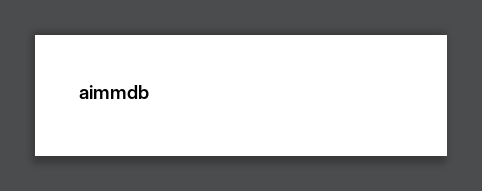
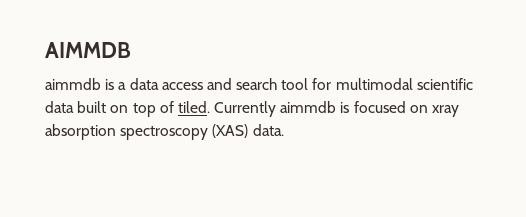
[79,85,149,99] aimmdb -> [45,42,131,58] [45,78,473,90] [45,101,460,117] [45,124,284,140] AIMMDB // aimmdb is a data access and search tool for multimodal scientific data built on top of tiled. Currently aimmdb is focused on xray absorption spectroscopy (XAS) data.

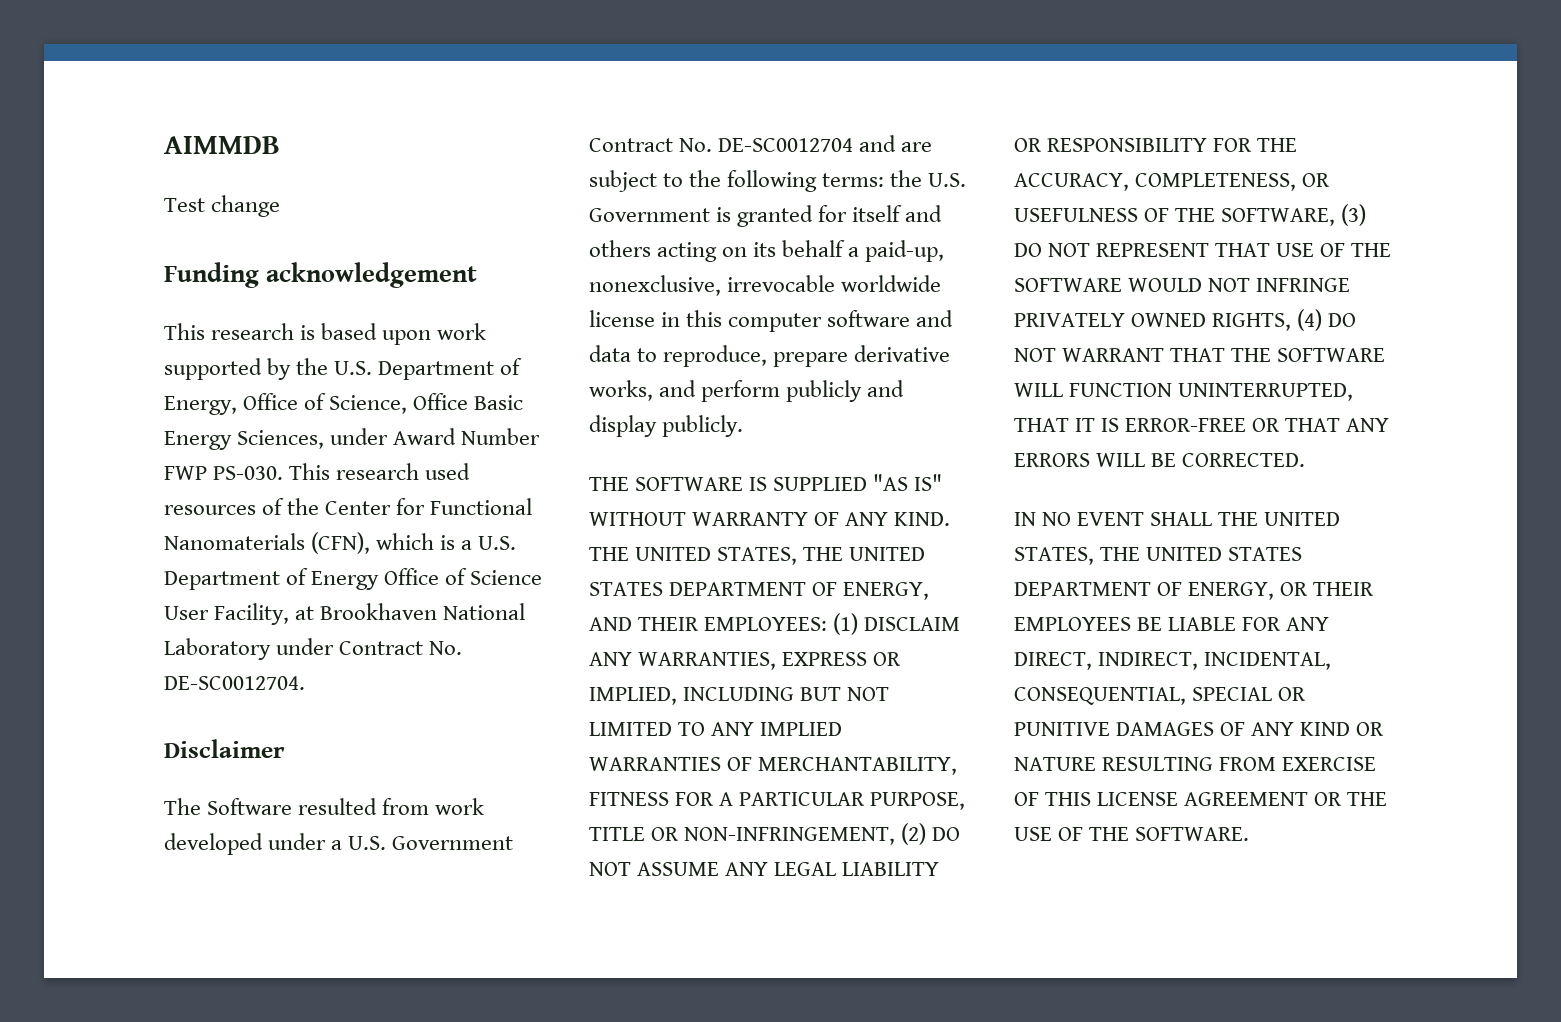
[45,78,473,90] [45,101,460,117] [45,124,284,140] aimmdb is a data access and search tool for multimodal scientific data built on top of tiled. Currently aimmdb is focused on xray absorption spectroscopy (XAS) data. -> [164,195,281,217] [164,262,478,288] [164,323,487,345] [164,358,523,380] [164,393,524,415] [164,428,541,450] [164,463,471,480] [164,498,533,515] [164,532,517,554] [164,568,543,590] [164,603,526,625] [164,638,463,660] [164,676,305,690] [164,739,285,758] [164,798,485,815] [164,833,514,855] [589,135,933,152] [589,170,967,192] [589,205,943,227] [589,240,945,262] [589,275,942,296] [589,310,954,332] [589,345,951,367] [589,380,905,402] [589,415,744,437] [589,474,943,491] [589,512,951,526] [589,547,926,565] [589,582,930,600] [589,613,961,635] [589,652,902,670] [589,687,890,705] [589,722,843,736] [589,757,958,775] [589,792,966,810] [589,823,961,845] [589,862,940,876] [1014,138,1298,152] [1014,173,1331,191] [1014,204,1367,226] [1014,243,1392,257] [1014,278,1351,292] [1014,309,1357,331] [1014,348,1386,362] [1014,383,1354,401] [1014,418,1390,432] [1014,453,1306,467] [1014,512,1341,526] [1014,547,1303,565] [1014,582,1375,600] [1014,617,1330,631] [1014,652,1332,670] [1014,687,1307,705] [1014,722,1385,736] [1014,757,1377,771] [1014,792,1388,806] [1014,827,1250,841] Test change // Funding acknowledgement // This research is based upon work supported by the U.S. Department of Energy, Office of Science, Office Basic Energy Sciences, under Award Number FWP PS-030. This research used resources of the Center for Functional Nanomaterials (CFN), which is a U.S. Department of Energy Office of Science User Facility, at Brookhaven National Laboratory under Contract No. DE-SC0012704. // Disclaimer // The Software resulted from work developed under a U.S. Government Contract No. DE-SC0012704 and are subject to the following terms: the U.S. Government is granted for itself and others acting on its behalf a paid-up, nonexclusive, irrevocable worldwide license in this computer software and data to reproduce, prepare derivative works, and perform publicly and display publicly. // THE SOFTWARE IS SUPPLIED "AS IS" WITHOUT WARRANTY OF ANY KIND. THE UNITED STATES, THE UNITED STATES DEPARTMENT OF ENERGY, AND THEIR EMPLOYEES: (1) DISCLAIM ANY WARRANTIES, EXPRESS OR IMPLIED, INCLUDING BUT NOT LIMITED TO ANY IMPLIED WARRANTIES OF MERCHANTABILITY, FITNESS FOR A PARTICULAR PURPOSE, TITLE OR NON-INFRINGEMENT, (2) DO NOT ASSUME ANY LEGAL LIABILITY OR RESPONSIBILITY FOR THE ACCURACY, COMPLETENESS, OR USEFULNESS OF THE SOFTWARE, (3) DO NOT REPRESENT THAT USE OF THE SOFTWARE WOULD NOT INFRINGE PRIVATELY OWNED RIGHTS, (4) DO NOT WARRANT THAT THE SOFTWARE WILL FUNCTION UNINTERRUPTED, THAT IT IS ERROR-FREE OR THAT ANY ERRORS WILL BE CORRECTED. // IN NO EVENT SHALL THE UNITED STATES, THE UNITED STATES DEPARTMENT OF ENERGY, OR THEIR EMPLOYEES BE LIABLE FOR ANY DIRECT, INDIRECT, INCIDENTAL, CONSEQUENTIAL, SPECIAL OR PUNITIVE DAMAGES OF ANY KIND OR NATURE RESULTING FROM EXERCISE OF THIS LICENSE AGREEMENT OR THE USE OF THE SOFTWARE.

